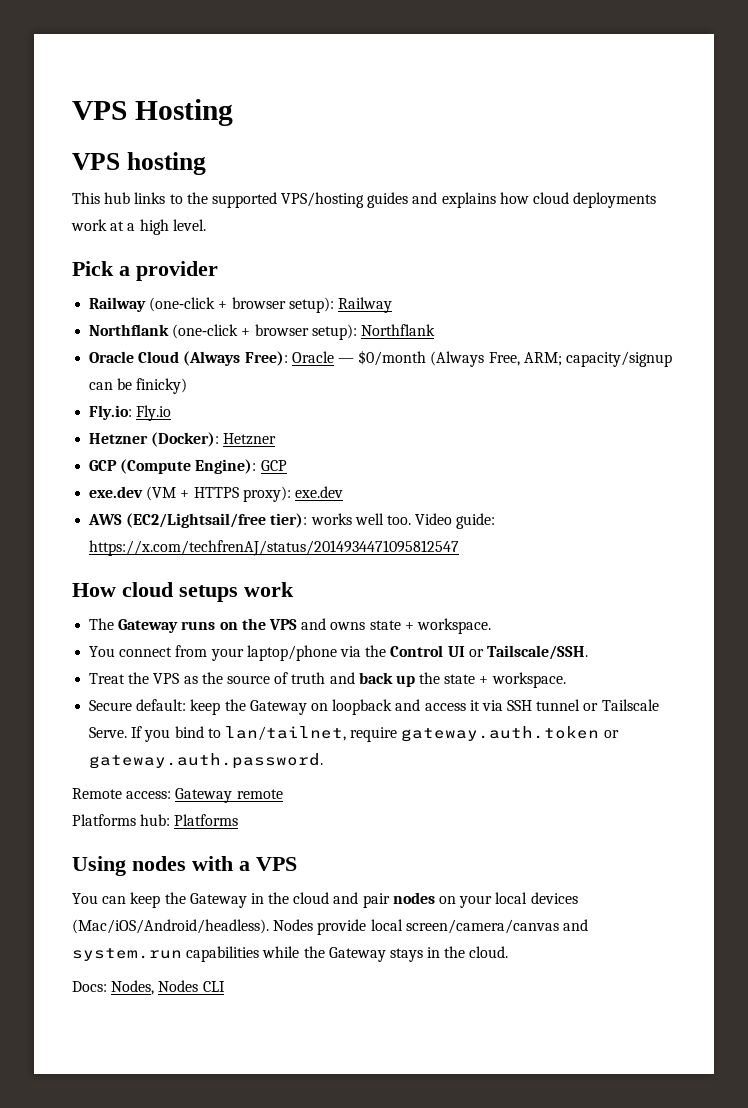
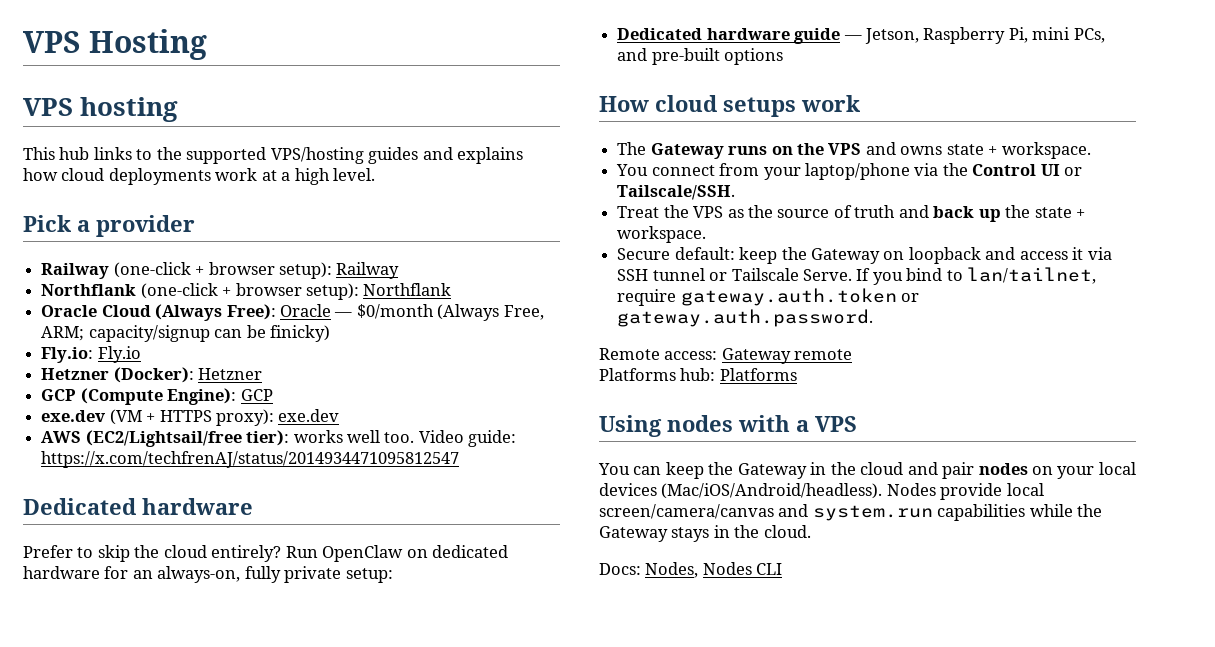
(460, 548) none -> [23,498,253,515] [23,545,509,562] [23,566,393,583] [617,27,1105,44] [617,48,784,65] // Dedicated hardware // Prefer to skip the cloud entirely? Run OpenClaw on dedicated hardware for an always-on, fully private setup: // Dedicated hardware guide — Jetson, Raspberry Pi, mini PCs, and pre-built options

